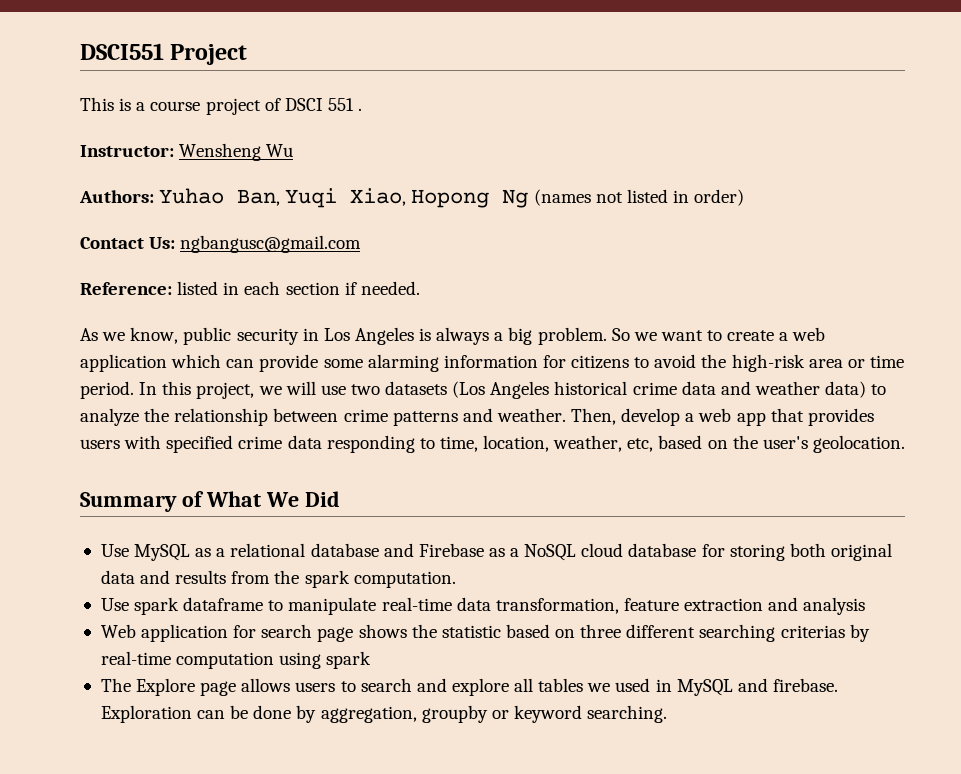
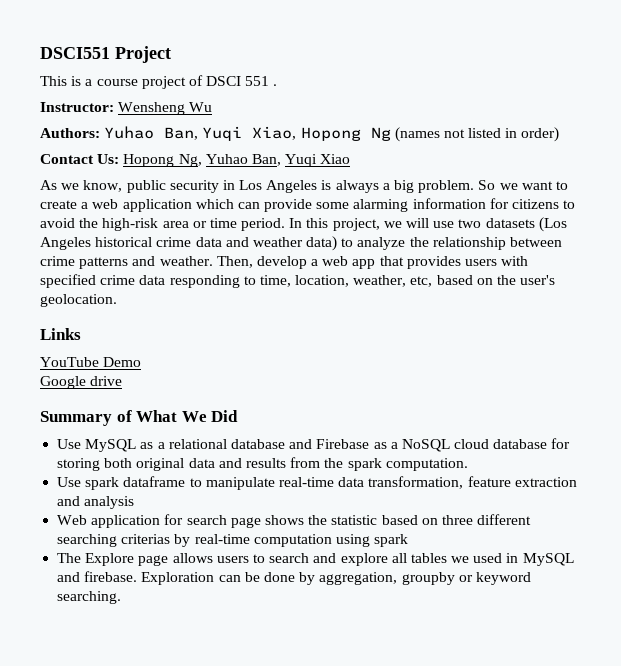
[180,235,362,253] [80,281,420,295] ngbangusc@gmail.com // Reference: listed in each section if needed. -> [123,154,351,167] Hopong Ng, Yuhao Ban, Yuqi Xiao
(905, 444) none -> [40,328,81,340] [40,357,142,367] [40,376,123,389] // Links // YouTube Demo // Google drive

